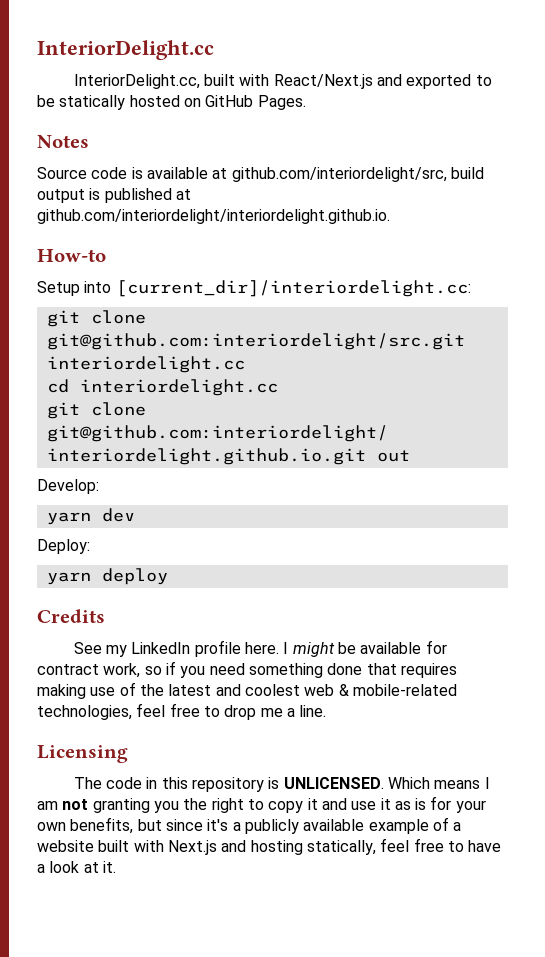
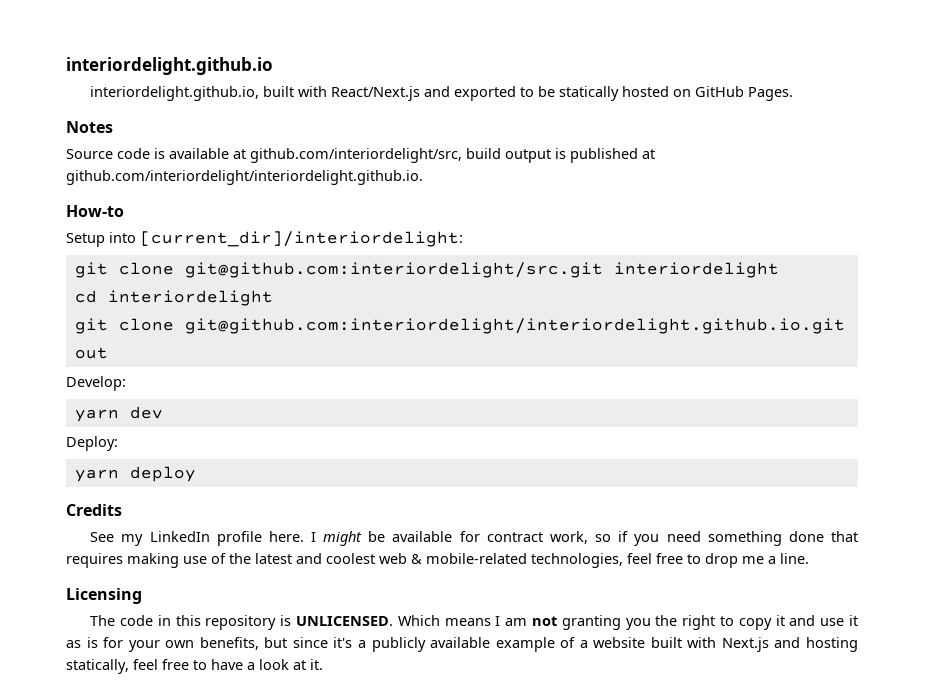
[37,40,214,60] [73,74,200,89] InteriorDelight.cc // InteriorDelight.cc, -> [66,57,273,75] [90,86,260,101] interiordelight.github.io // interiordelight.github.io,
[115,280,471,297] [current_dir]/interiordelight.cc: -> [140,231,463,247] [current_dir]/interiordelight:
[46,356,245,373] interiordelight.cc -> [613,262,779,278] interiordelight
[79,379,278,396] interiordelight.cc -> [107,290,273,306] interiordelight

